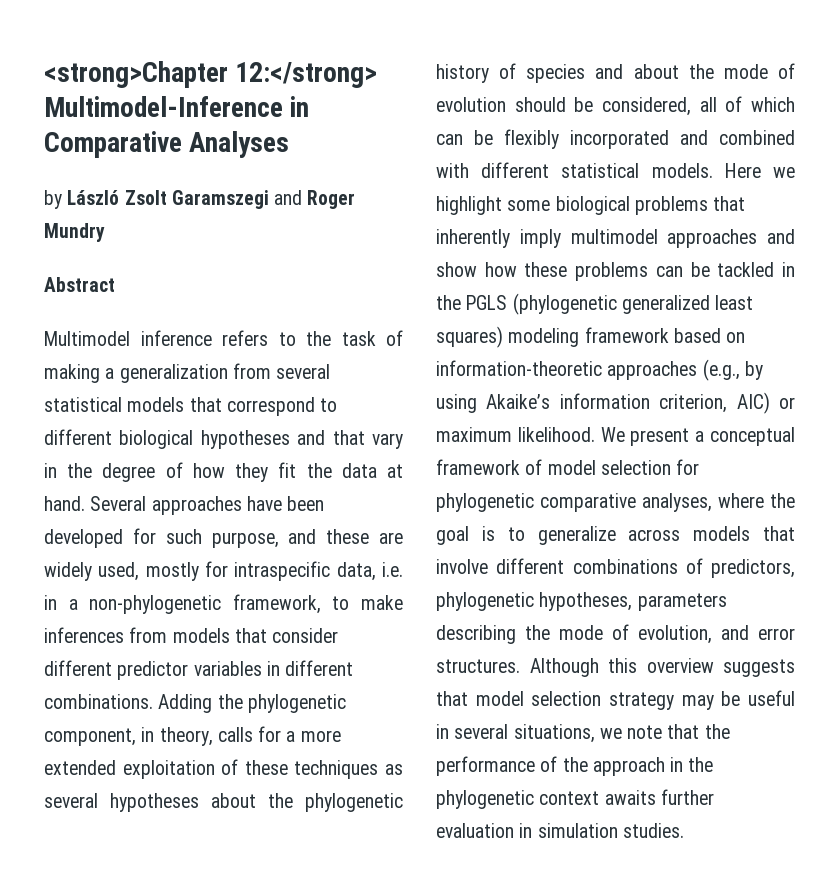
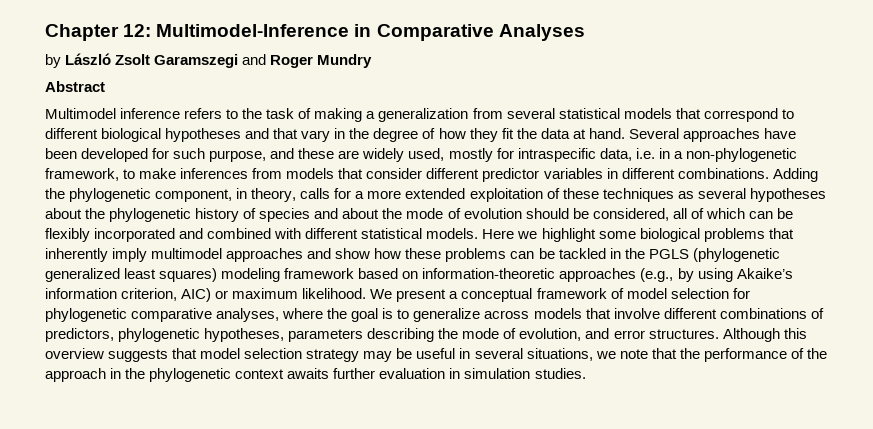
[44,61,378,88] <strong>Chapter 12:</strong> -> [45,24,152,41] Chapter 12:

